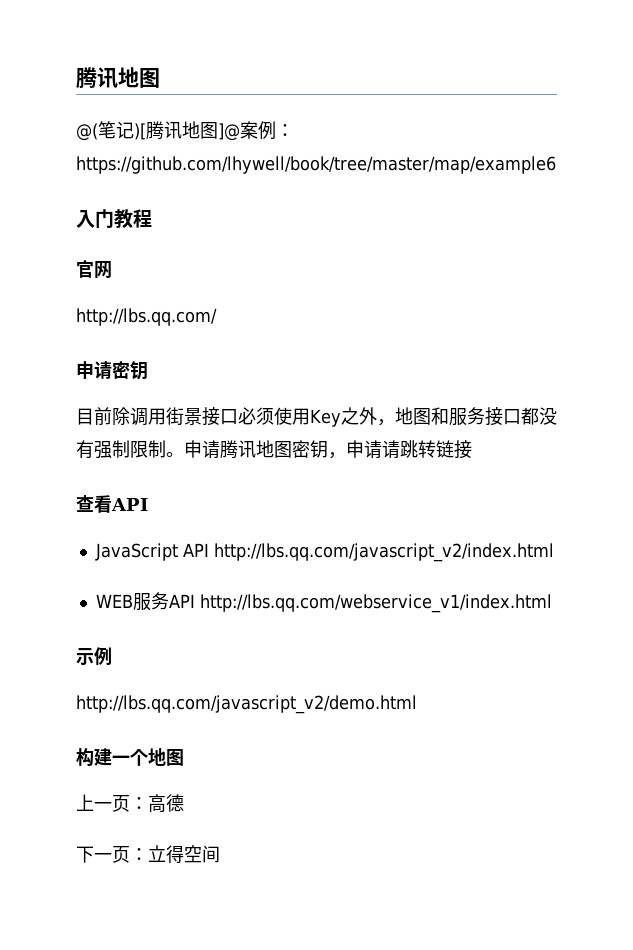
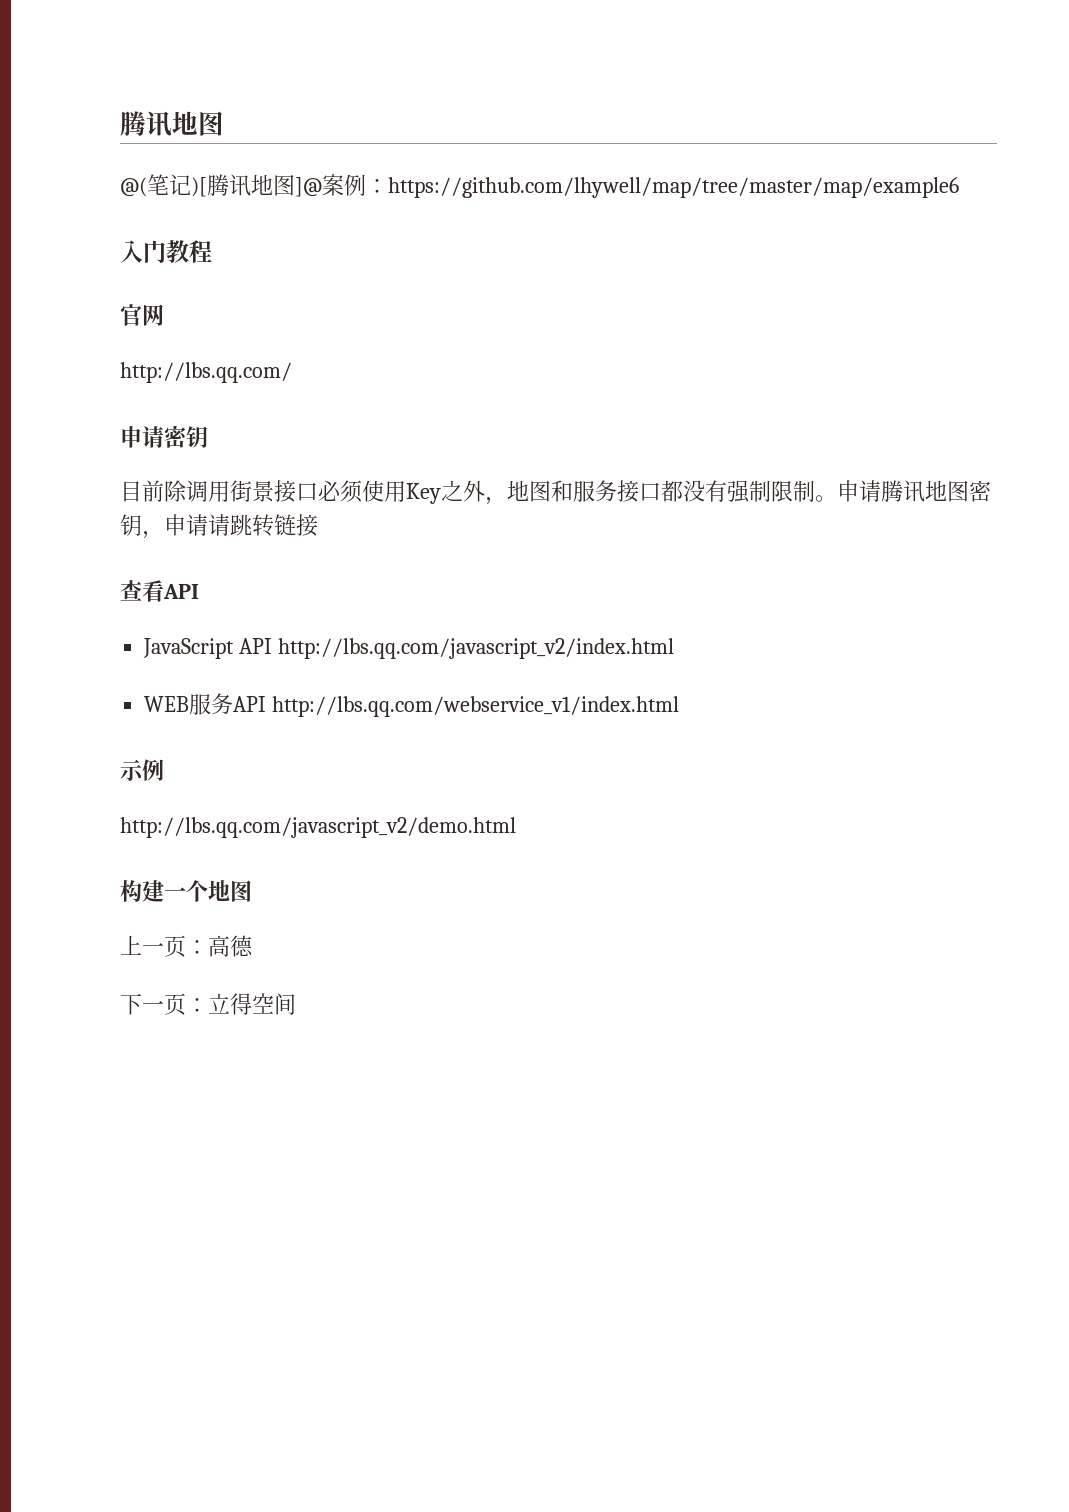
[76,156,556,174] https://github.com/lhywell/book/tree/master/map/example6 -> [388,177,959,198] https://github.com/lhywell/map/tree/master/map/example6

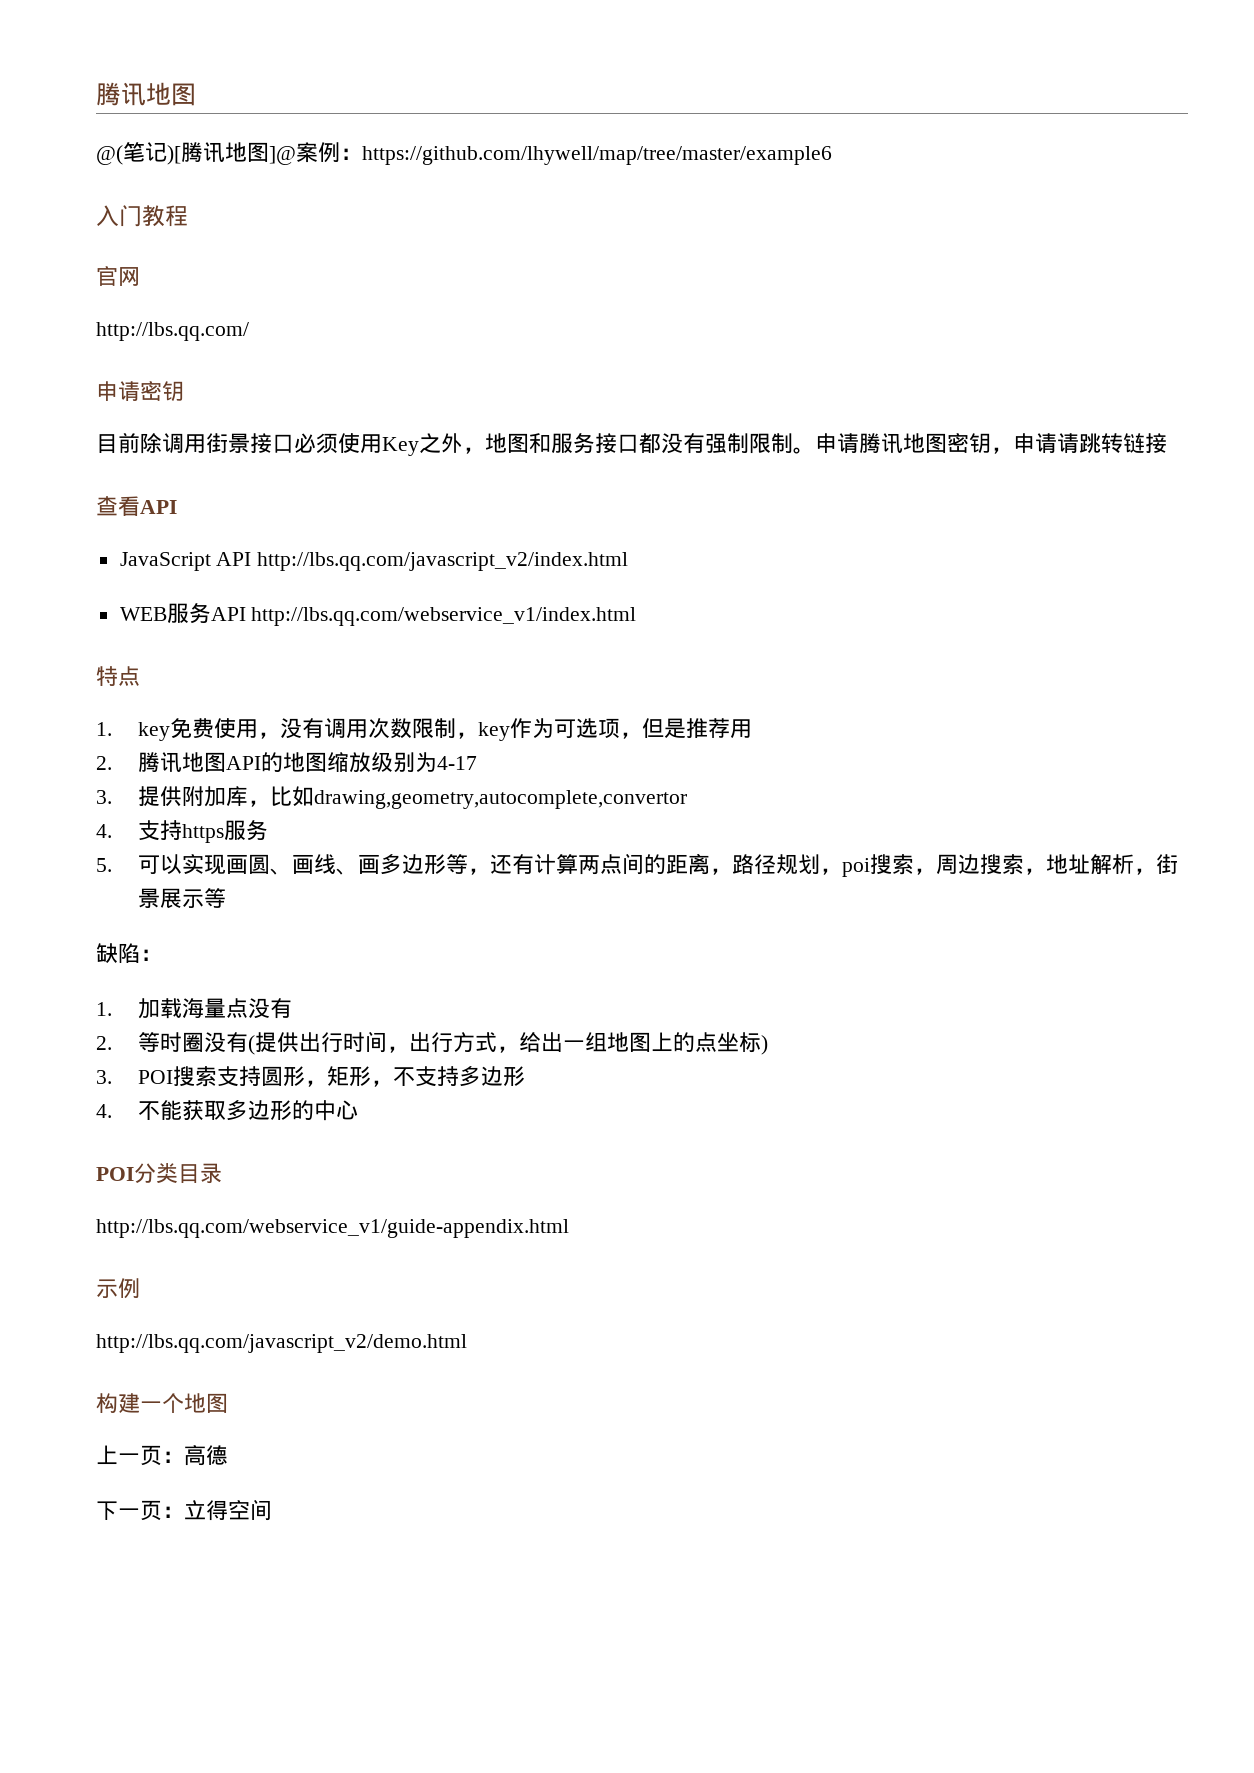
[388,177,959,198] https://github.com/lhywell/map/tree/master/map/example6 -> [362,146,832,165] https://github.com/lhywell/map/tree/master/example6
(680, 706) none -> [96,666,140,686] [96,718,753,741] [96,752,478,773] [96,786,688,809] [96,820,269,843] [96,853,1179,877] [138,888,227,909] [96,943,162,963] [96,998,293,1019] [96,1031,769,1055] [96,1066,526,1087] [96,1100,359,1121] [96,1163,222,1184] [96,1219,569,1238] // 特点 // 1. key免费使用，没有调用次数限制，key作为可选项，但是推荐用 // 2.腾讯地图API的地图缩放级别为4-17 // 3.提供附加库，比如drawing,geometry,autocomplete,convertor // 4.支持https服务 // 5.可以实现画圆、画线、画多边形等，还有计算两点间的距离，路径规划，poi搜索，周边搜索，地址解析，街景展示等 // 缺陷： // 1.加载海量点没有 // 2.等时圈没有(提供出行时间，出行方式，给出一组地图上的点坐标) // 3. POI搜索支持圆形，矩形，不支持多边形 // 4.不能获取多边形的中心 // POI分类目录 // http://lbs.qq.com/webservice_v1/guide-appendix.html

